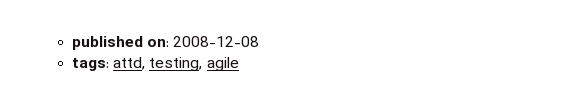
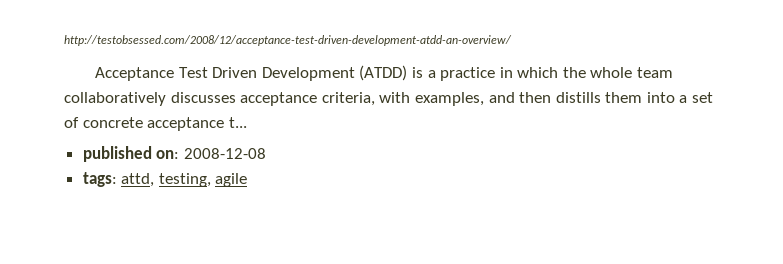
(72, 43) none -> [64,35,512,46] [94,65,674,81] [64,92,714,106] [64,117,247,131] http://testobsessed.com/2008/12/acceptance-test-driven-development-atdd-an-overview/ // Acceptance Test Driven Development (ATDD) is a practice in which the whole team collaboratively discusses acceptance criteria, with examples, and then distills them into a set of concrete acceptance t... //

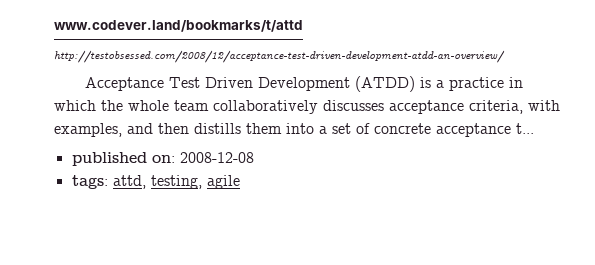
(64, 40) none -> [54,20,303,32] www.codever.land/bookmarks/t/attd //

